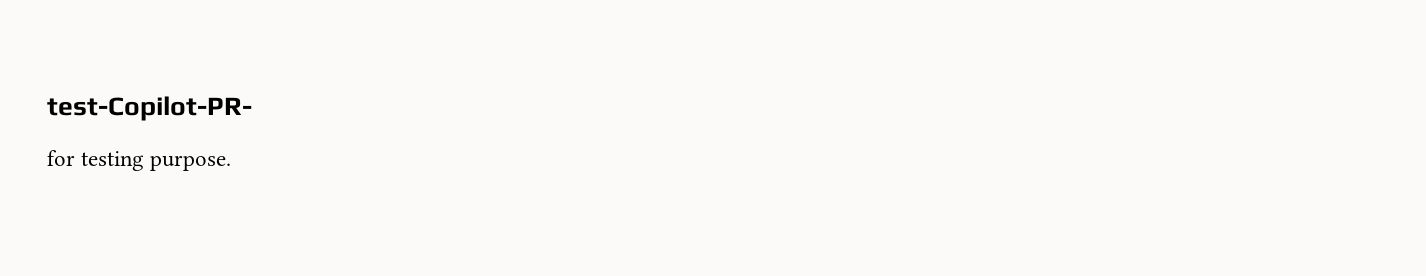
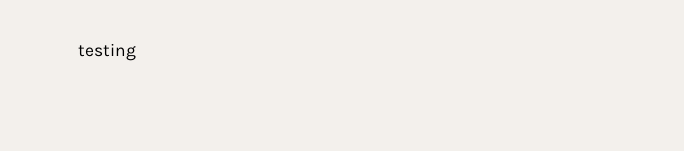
[47,96,252,121] [47,150,232,171] test-Copilot-PR- // for testing purpose. -> [78,43,136,61] testing

